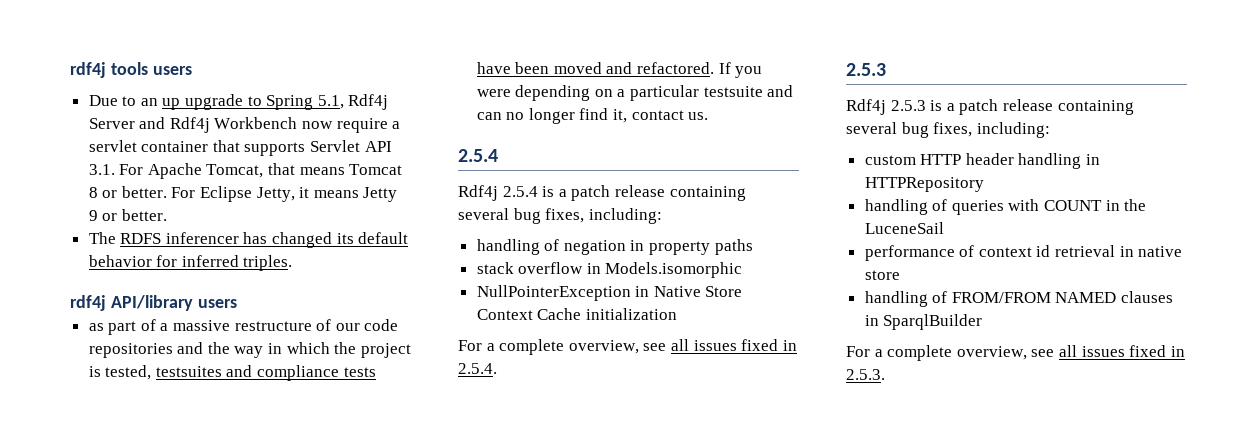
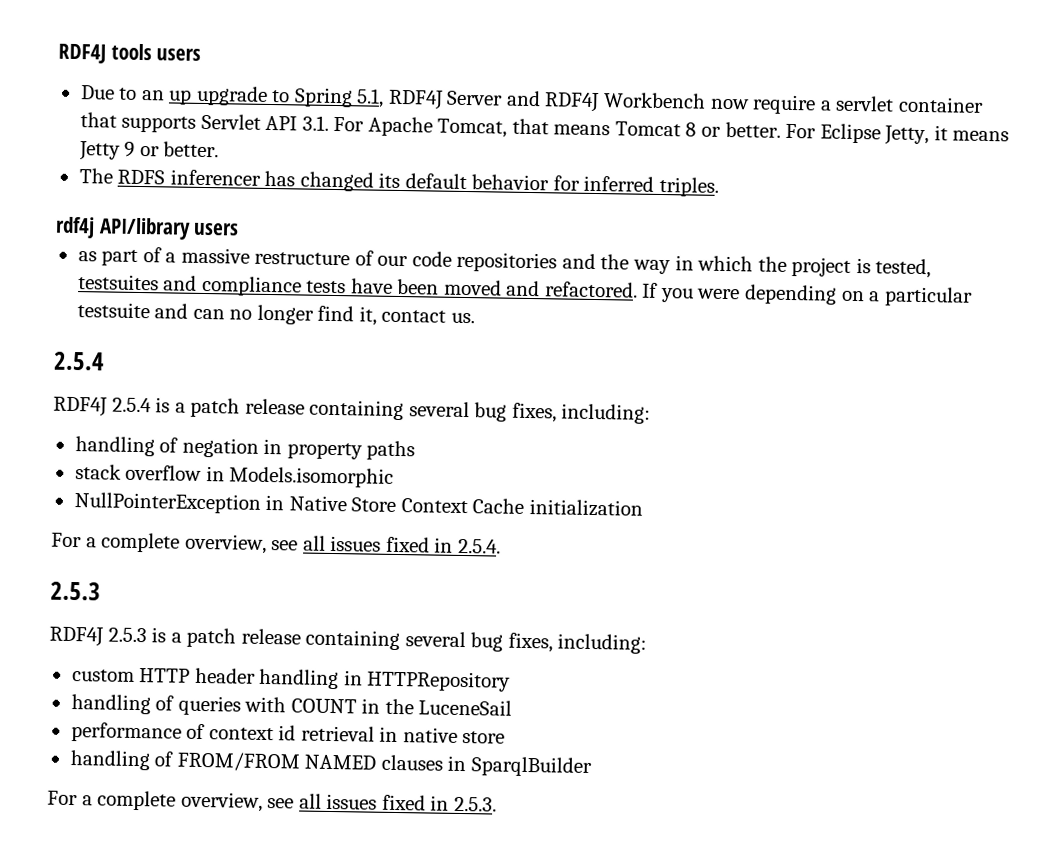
[70,62,106,78] rdf4j -> [58,43,106,64] RDF4J
[348,94,389,110] Rdf4j -> [387,89,444,110] RDF4J
[169,117,210,133] Rdf4j -> [544,92,601,113] RDF4J
[458,185,498,201] Rdf4j -> [53,396,108,417] RDF4J
[846,99,886,115] Rdf4j -> [49,626,104,647] RDF4J

